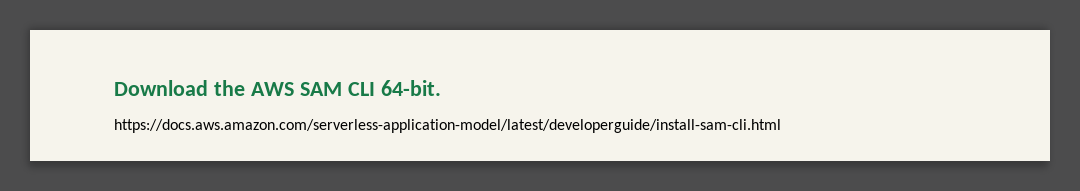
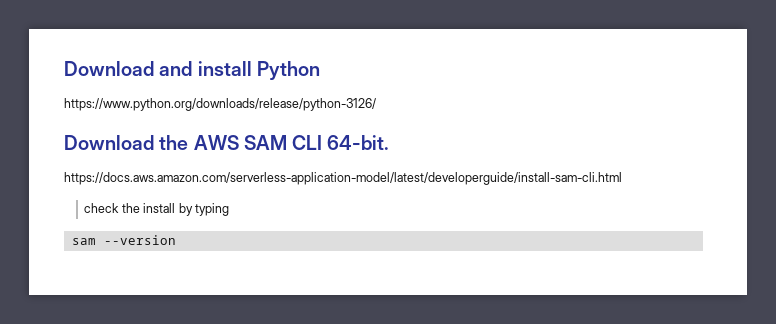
[114,80,208,96] Download -> [64,61,320,80] [64,98,376,111] [64,135,154,150] Download and install Python // https://www.python.org/downloads/release/python-3126/ // Download
(781, 126) none -> [84,203,229,216] [71,235,176,245] // check the install by typing // sam --version

